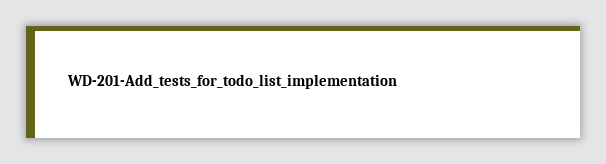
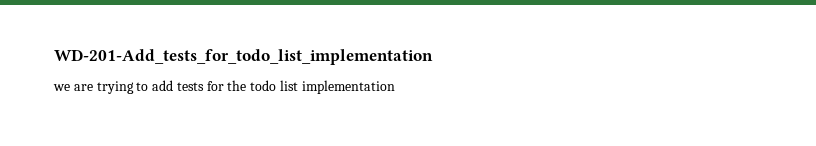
(397, 81) none -> [53,80,395,94] // we are trying to add tests for the todo list implementation

